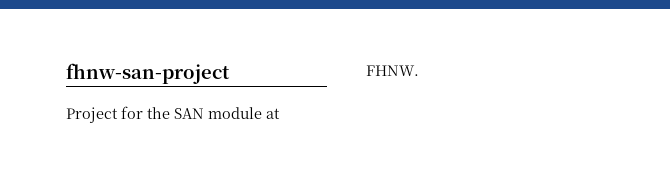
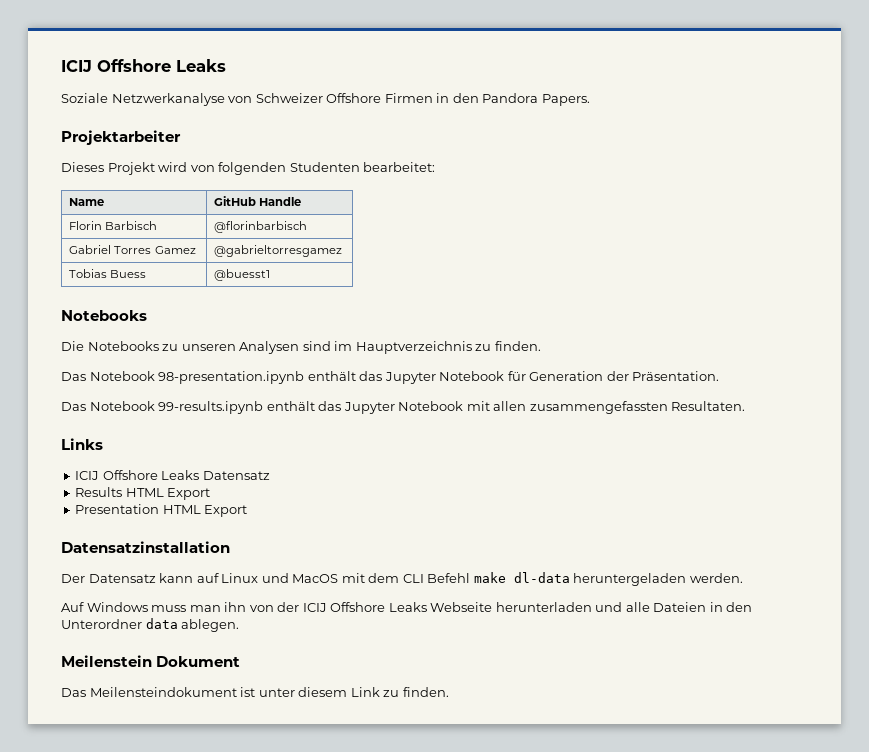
[66,63,230,84] [66,106,280,123] [366,65,419,76] fhnw-san-project // Project for the SAN module at FHNW. -> [61,59,226,72] [61,93,590,106] [61,130,181,145] [61,162,436,175] [69,198,105,206] [214,196,302,206] [69,221,158,230] [214,221,308,233] [69,245,196,254] [214,245,343,257] [69,269,147,278] [214,269,271,281] [61,310,147,321] [61,341,541,354] [61,371,720,384] [61,401,746,414] [61,438,103,450] [75,470,270,480] [75,487,211,500] [75,504,248,517] [61,541,230,553] [61,572,743,586] [61,602,753,612] [61,618,240,632] [61,655,241,667] [61,687,449,697] ICIJ Offshore Leaks // Soziale Netzwerkanalyse von Schweizer Offshore Firmen in den Pandora Papers. // Projektarbeiter // Dieses Projekt wird von folgenden Studenten bearbeitet: // Name | GitHub Handle // Florin Barbisch | @florinbarbisch // Gabriel Torres Gamez | @gabrieltorresgamez // Tobias Buess | @buesst1 // Notebooks // Die Notebooks zu unseren Analysen sind im Hauptverzeichnis zu finden. // Das Notebook 98-presentation.ipynb enthält das Jupyter Notebook für Generation der Präsentation. // Das Notebook 99-results.ipynb enthält das Jupyter Notebook mit allen zusammengefassten Resultaten. // Links // ICIJ Offshore Leaks Datensatz // Results HTML Export // Presentation HTML Export // Datensatzinstallation // Der Datensatz kann auf Linux und MacOS mit dem CLI Befehl make dl-data heruntergeladen werden. // Auf Windows muss man ihn von der ICIJ Offshore Leaks Webseite herunterladen und alle Dateien in den Unterordner data ablegen. // Meilenstein Dokument // Das Meilensteindokument ist unter diesem Link zu finden.

